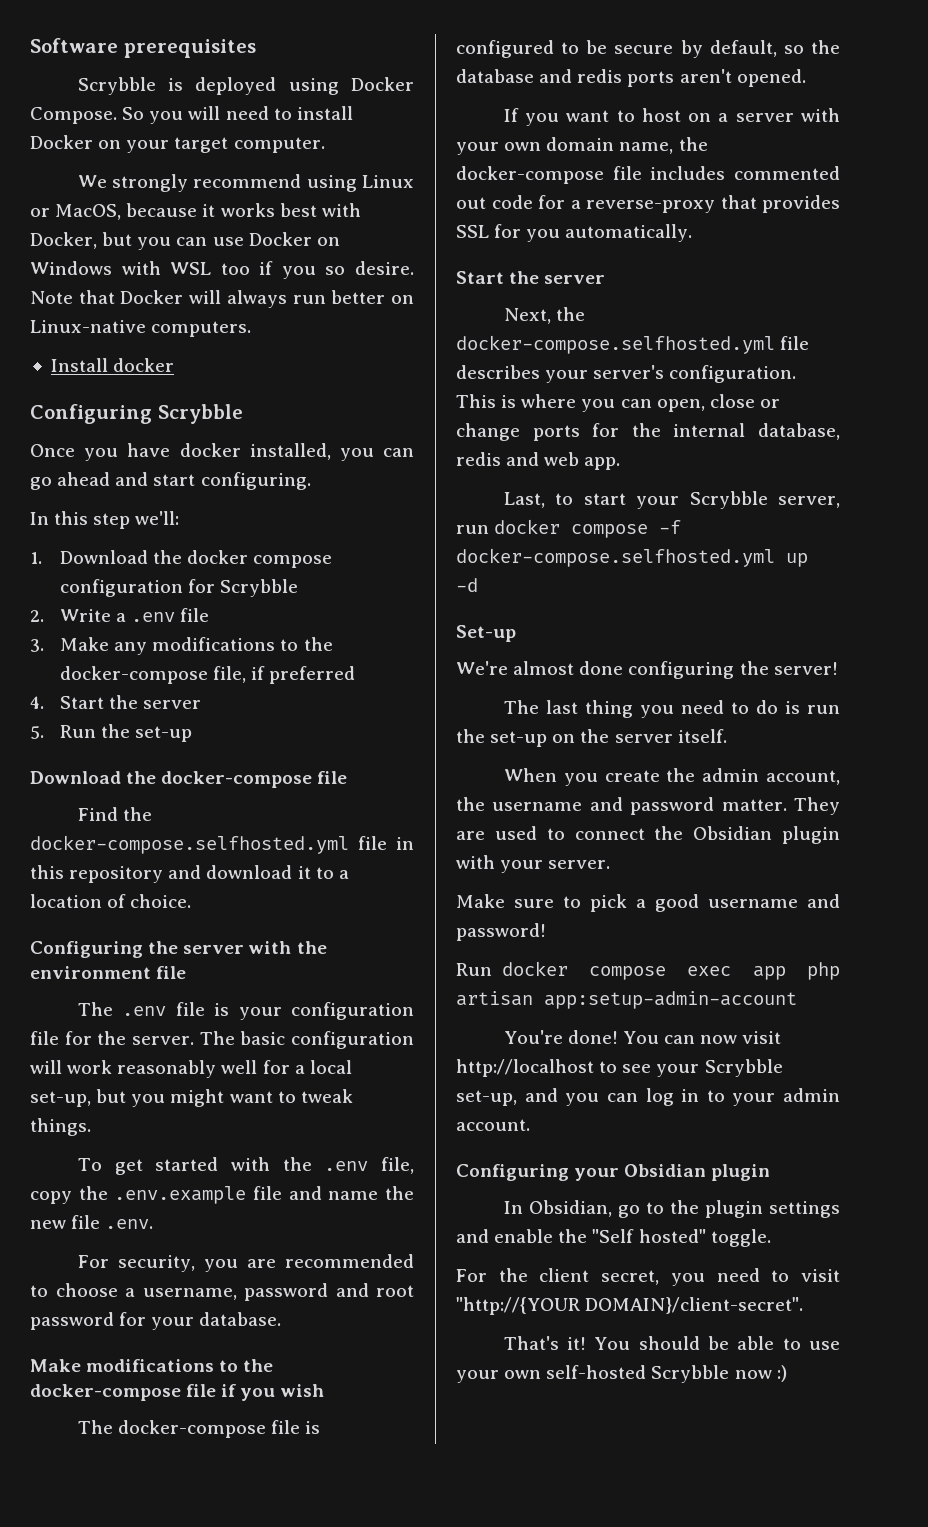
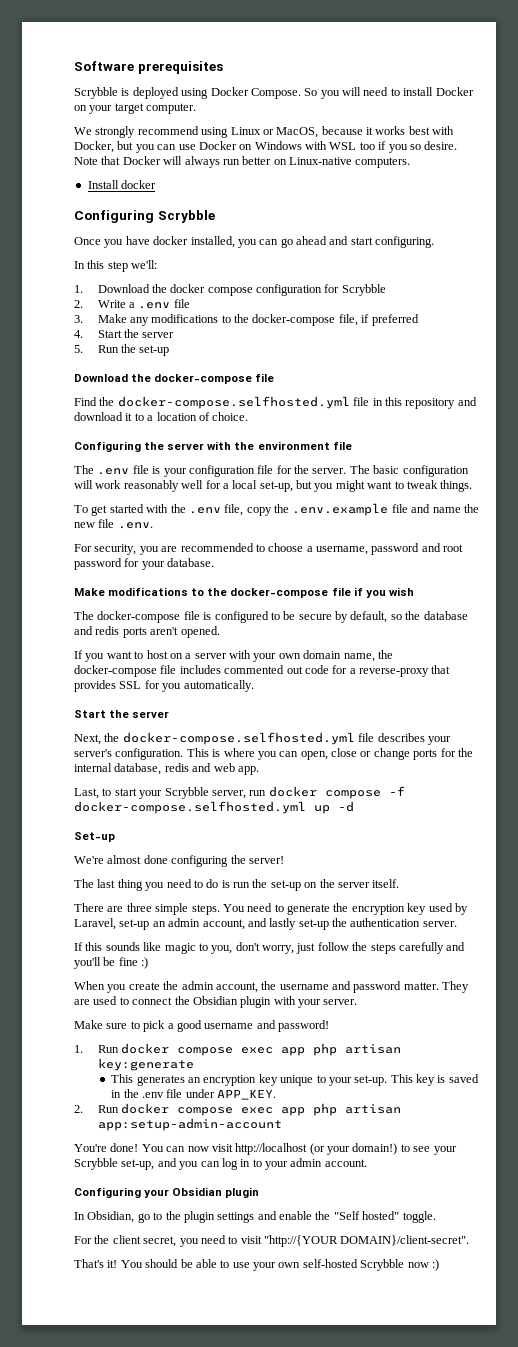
(727, 736) none -> [74,903,468,915] [74,918,457,930] [74,942,466,954] [74,957,149,969] // There are three simple steps. You need to generate the encryption key used by Laravel, set-up an admin account, and lastly set-up the authentication server. // If this sounds like magic to you, don't worry, just follow the steps carefully and you'll be fine :)
(546, 932) none -> [74,1043,401,1056] [97,1058,194,1071] [111,1074,479,1086] [111,1089,277,1100] [74,1105,83,1113] 1. Run docker compose exec app php artisan key:generate // This generates an encryption key unique to your set-up. This key is saved in the .env file under APP_KEY. // 2.
(594, 1068) none -> [309,1143,398,1155] (or your domain!)

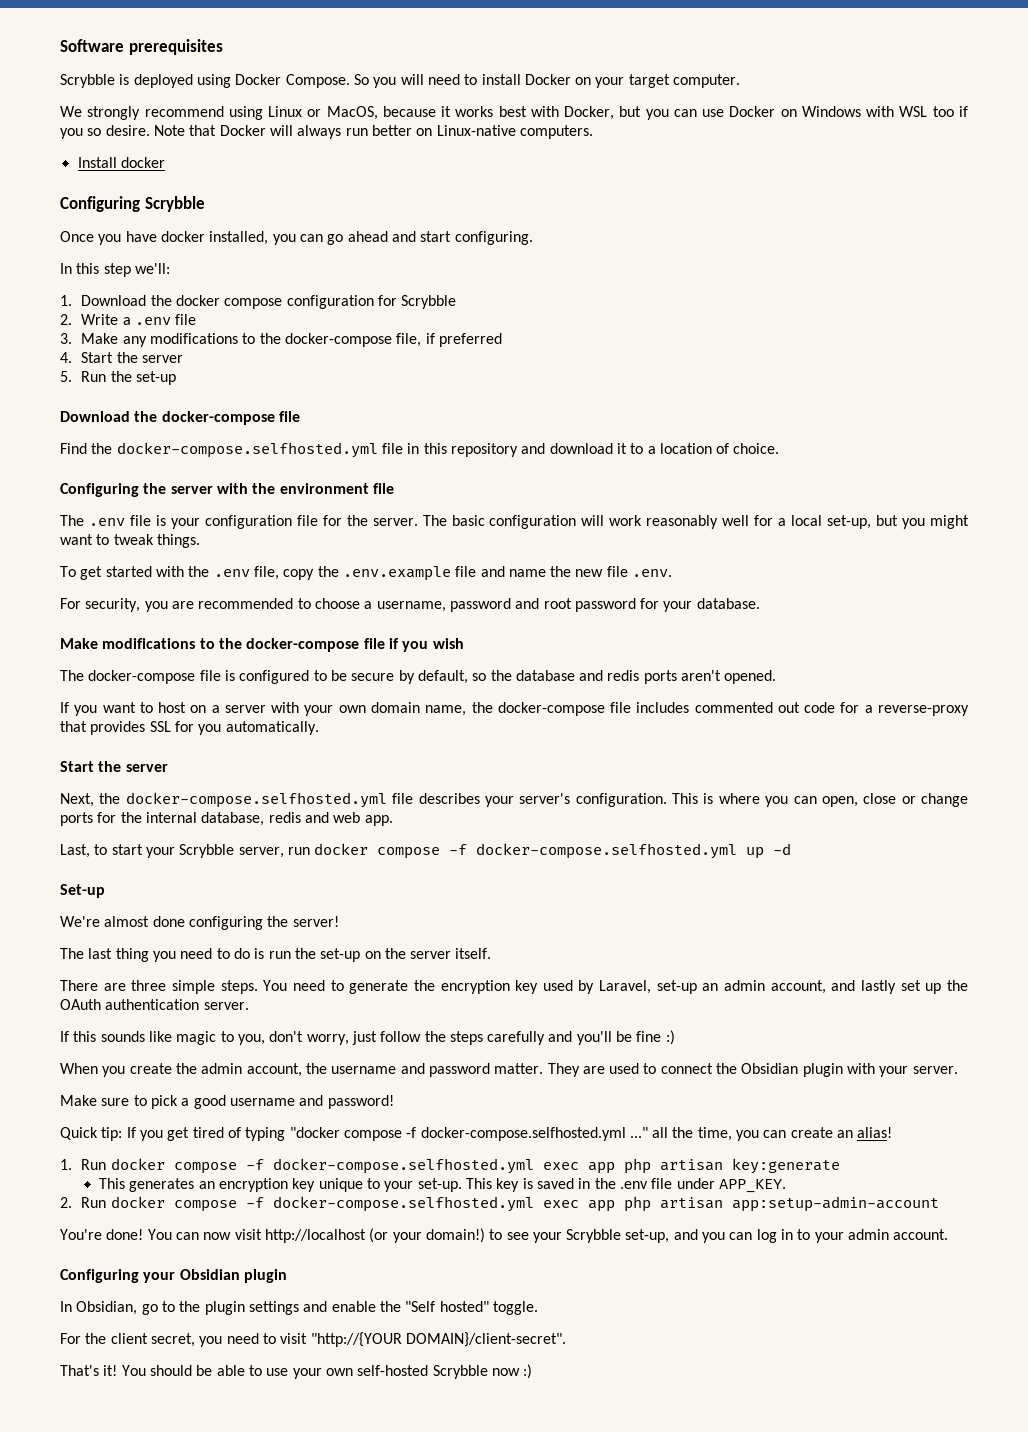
[298,918,347,930] set-up the -> [900,980,969,994] [60,999,101,1010] set up the OAuth
(329, 1026) none -> [60,1127,893,1141] // Quick tip: If you get tired of typing "docker compose -f docker-compose.selfhosted.yml ..." all the time, you can create an alias!
(233, 1051) none -> [245,1158,534,1174] -f docker-compose.selfhosted.yml
(233, 1111) none -> [245,1196,534,1212] -f docker-compose.selfhosted.yml

